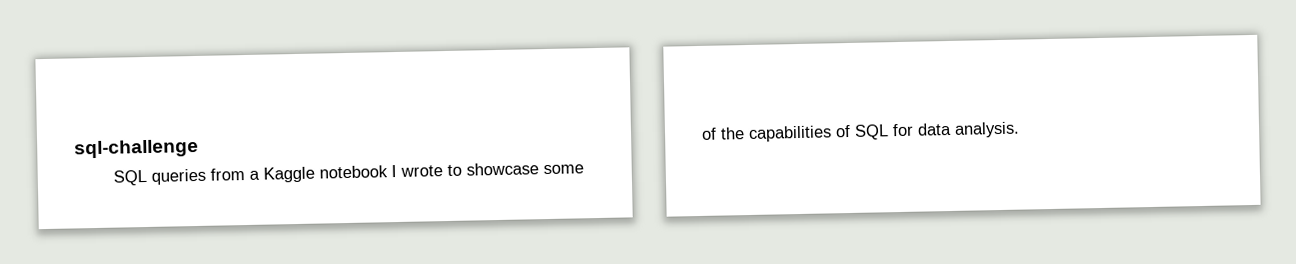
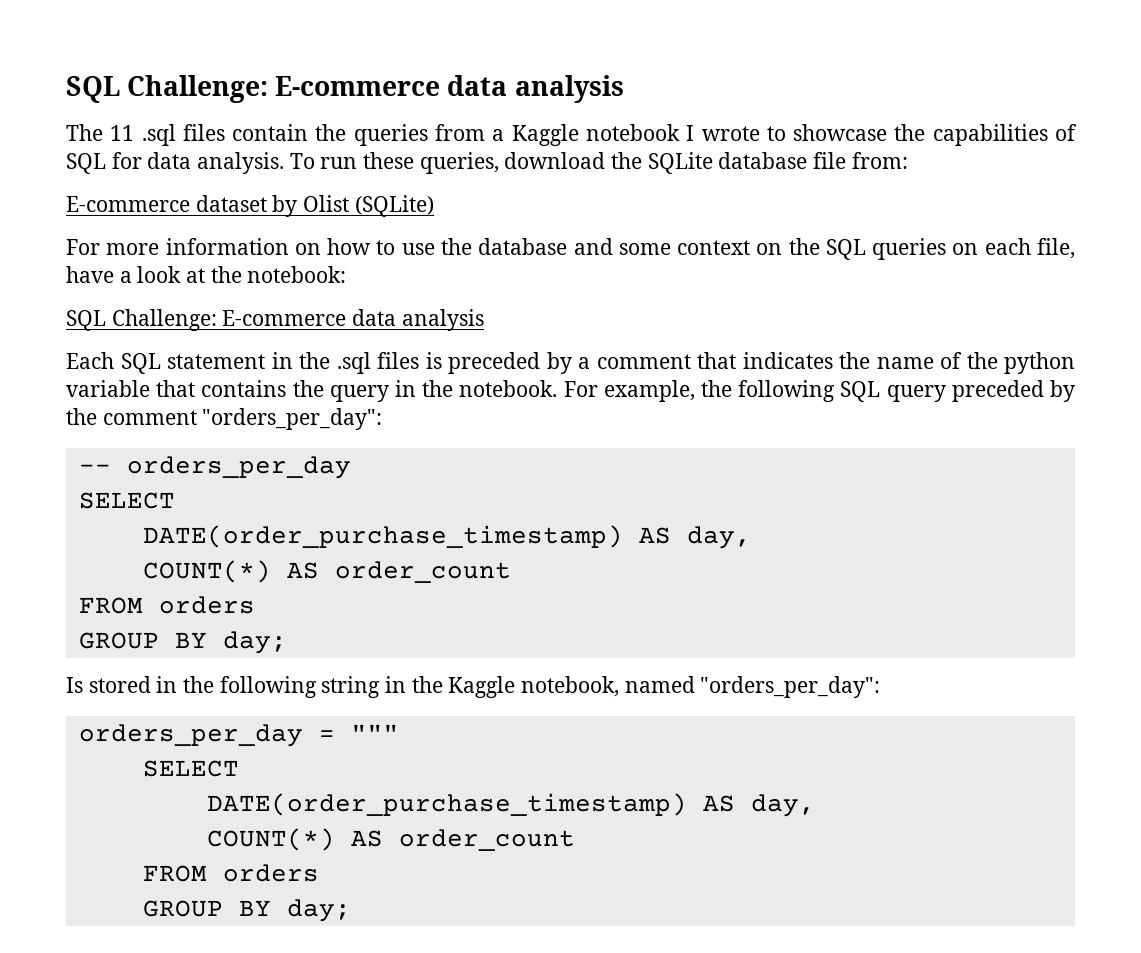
[74,138,199,159] [113,169,148,186] sql-challenge // SQL -> [66,75,624,103] [66,124,347,146] SQL Challenge: E-commerce data analysis // The 11 .sql files contain the
[543,164,585,175] [701,127,717,140] some of -> (888, 132) none
(1020, 129) none -> [289,152,908,174] [66,195,434,217] [66,238,1076,260] [66,266,347,283] [66,309,484,331] [66,352,1075,374] [66,380,1076,402] [66,408,383,430] [78,456,351,479] [78,492,175,509] [142,525,751,549] [142,560,511,583] [78,596,255,614] [78,631,287,654] [66,676,881,698] [78,724,399,747] [142,760,239,777] [206,793,815,817] [206,828,575,851] [142,864,319,882] [142,899,351,922] To run these queries, download the SQLite database file from: // E-commerce dataset by Olist (SQLite) // For more information on how to use the database and some context on the SQL queries on each file, have a look at the notebook: // SQL Challenge: E-commerce data analysis // Each SQL statement in the .sql files is preceded by a comment that indicates the name of the python variable that contains the query in the notebook. For example, the following SQL query preceded by the comment "orders_per_day": // -- orders_per_day // SELECT // DATE(order_purchase_timestamp) AS day, // COUNT(*) AS order_count // FROM orders // GROUP BY day; // Is stored in the following string in the Kaggle notebook, named "orders_per_day": // orders_per_day = """ // SELECT // DATE(order_purchase_timestamp) AS day, // COUNT(*) AS order_count // FROM orders // GROUP BY day;

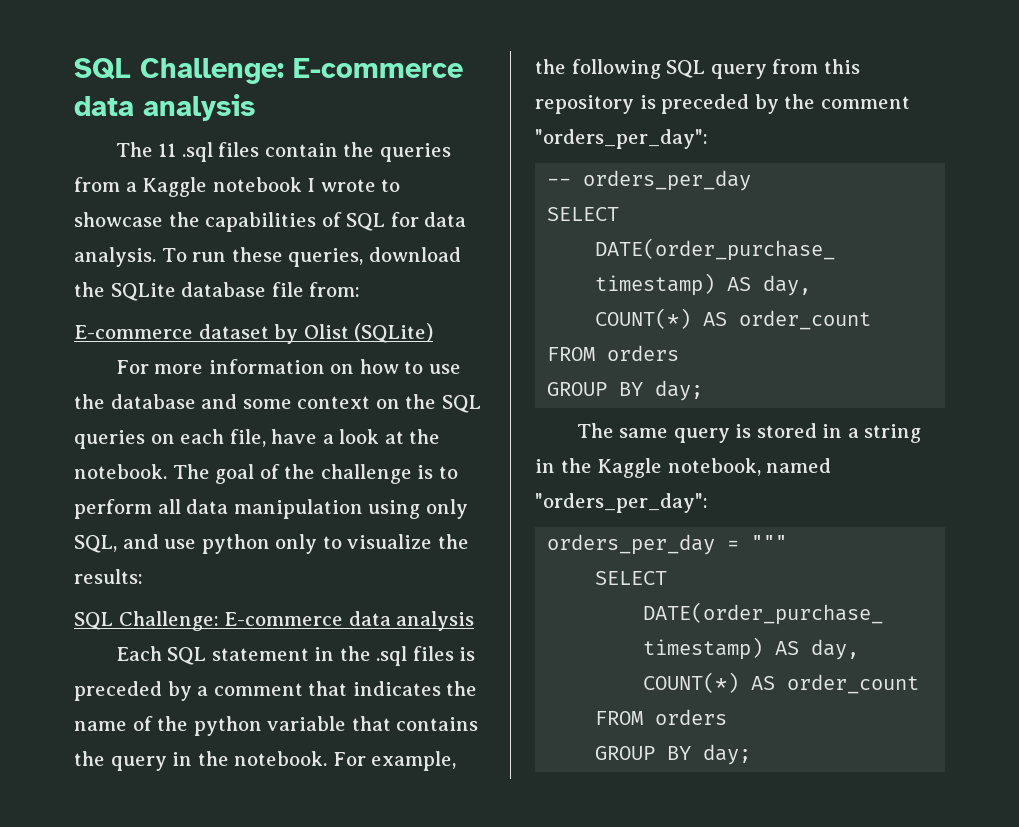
[247,266,347,283] notebook: -> [74,464,458,484] [74,499,468,519] [74,534,469,554] [74,569,143,584] notebook. The goal of the challenge is to perform all data manipulation using only SQL, and use python only to visualize the results:
(946, 393) none -> [772,59,860,74] [535,95,656,114] from this repository is
[66,676,317,698] Is stored in the following -> [576,423,859,443] The same query is stored in a

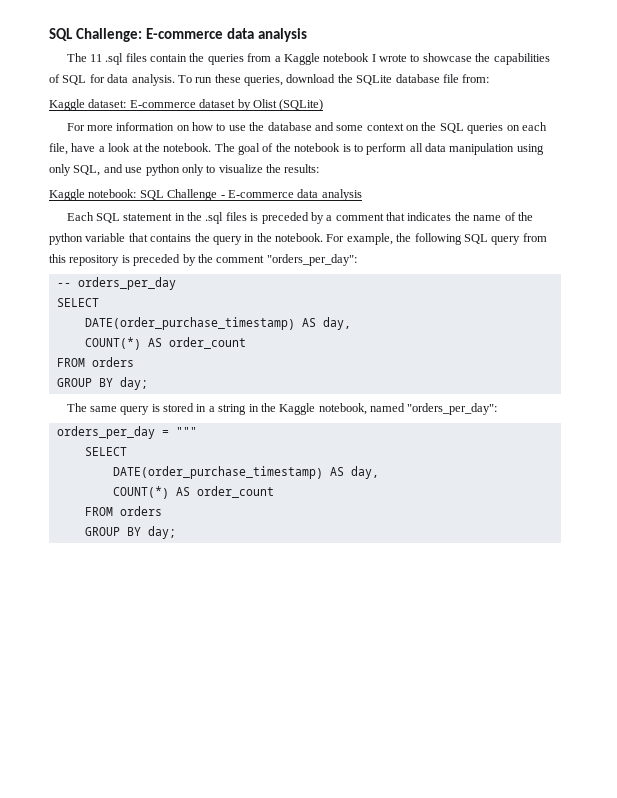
(361, 289) none -> [49,99,127,111] Kaggle dataset:
[320,464,412,484] challenge -> [294,143,341,152] notebook
[74,611,219,631] SQL Challenge: -> [49,189,225,201] Kaggle notebook: SQL Challenge -

